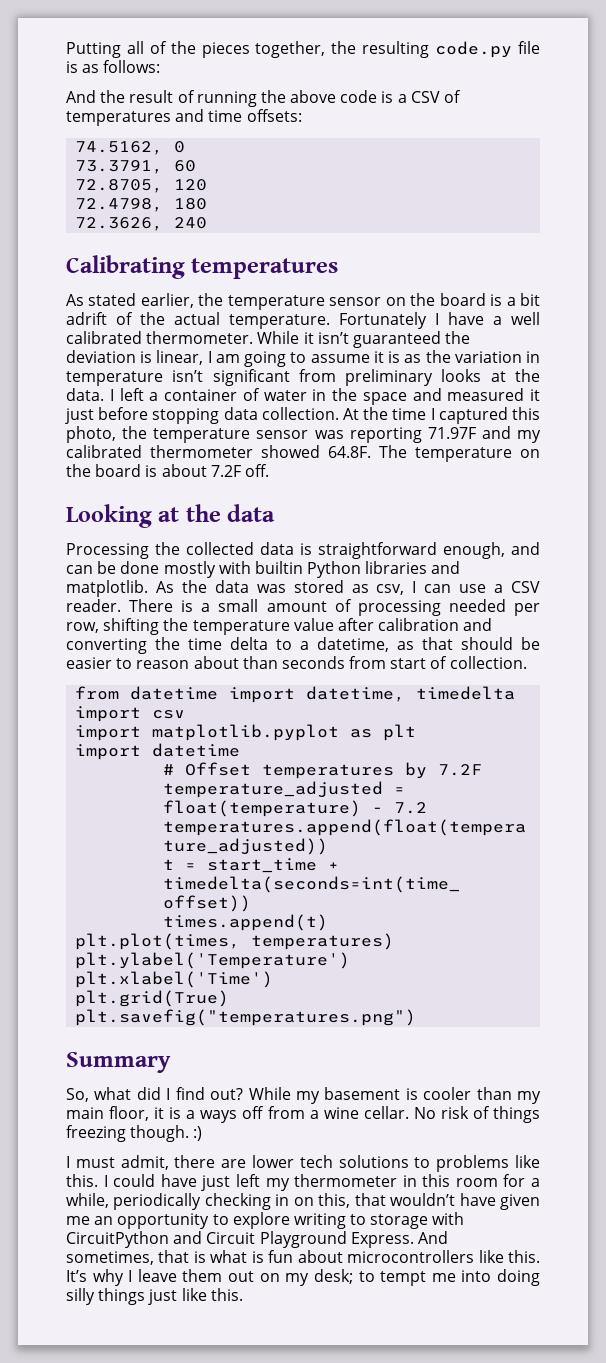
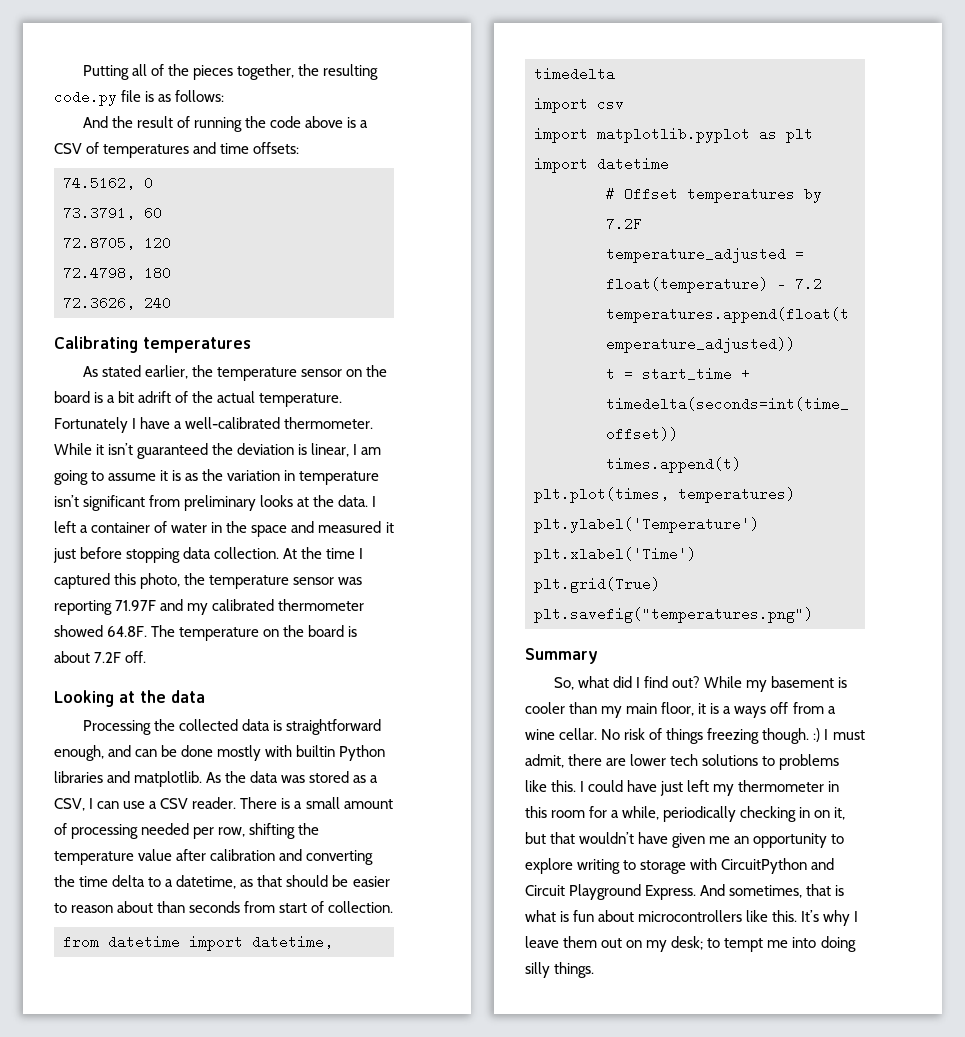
[290,90,378,103] above code -> [270,116,344,128] code above
[511,312,540,325] [66,331,142,344] well calibrated -> [185,417,281,429] well-calibrated
[376,584,405,595] csv, -> [370,775,379,783] [54,798,85,811] a CSV,
(203, 1133) // -> (821, 735) none
[318,1193,351,1208] this, -> [834,807,846,820] [525,832,546,844] it, but
[98,1288,243,1305] things just like this. -> [554,962,595,978] things.

